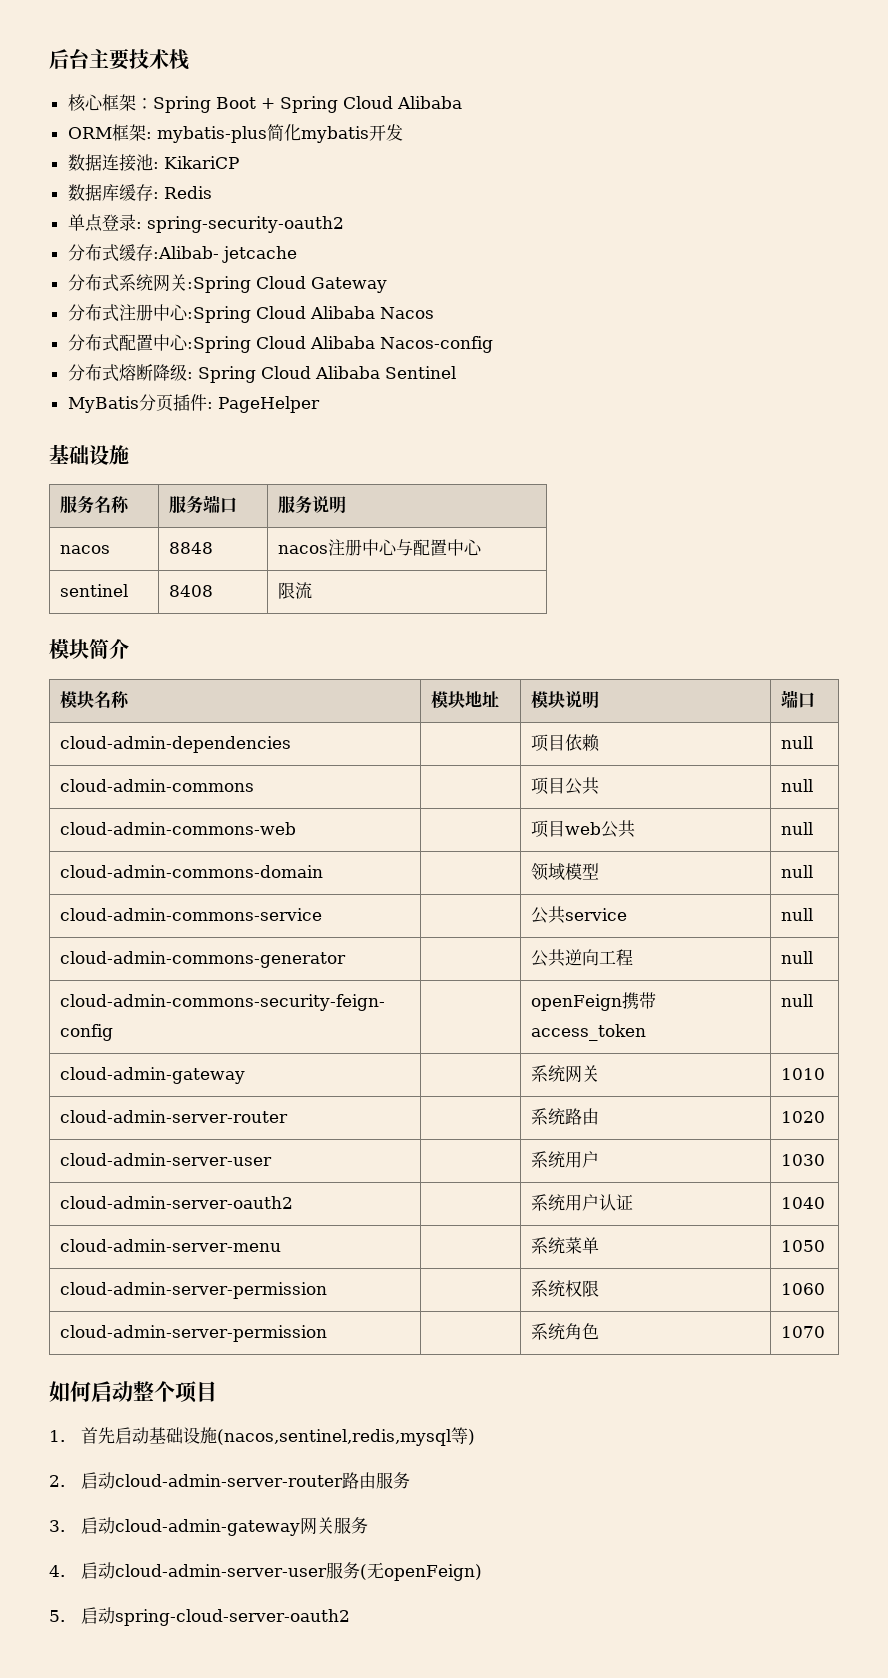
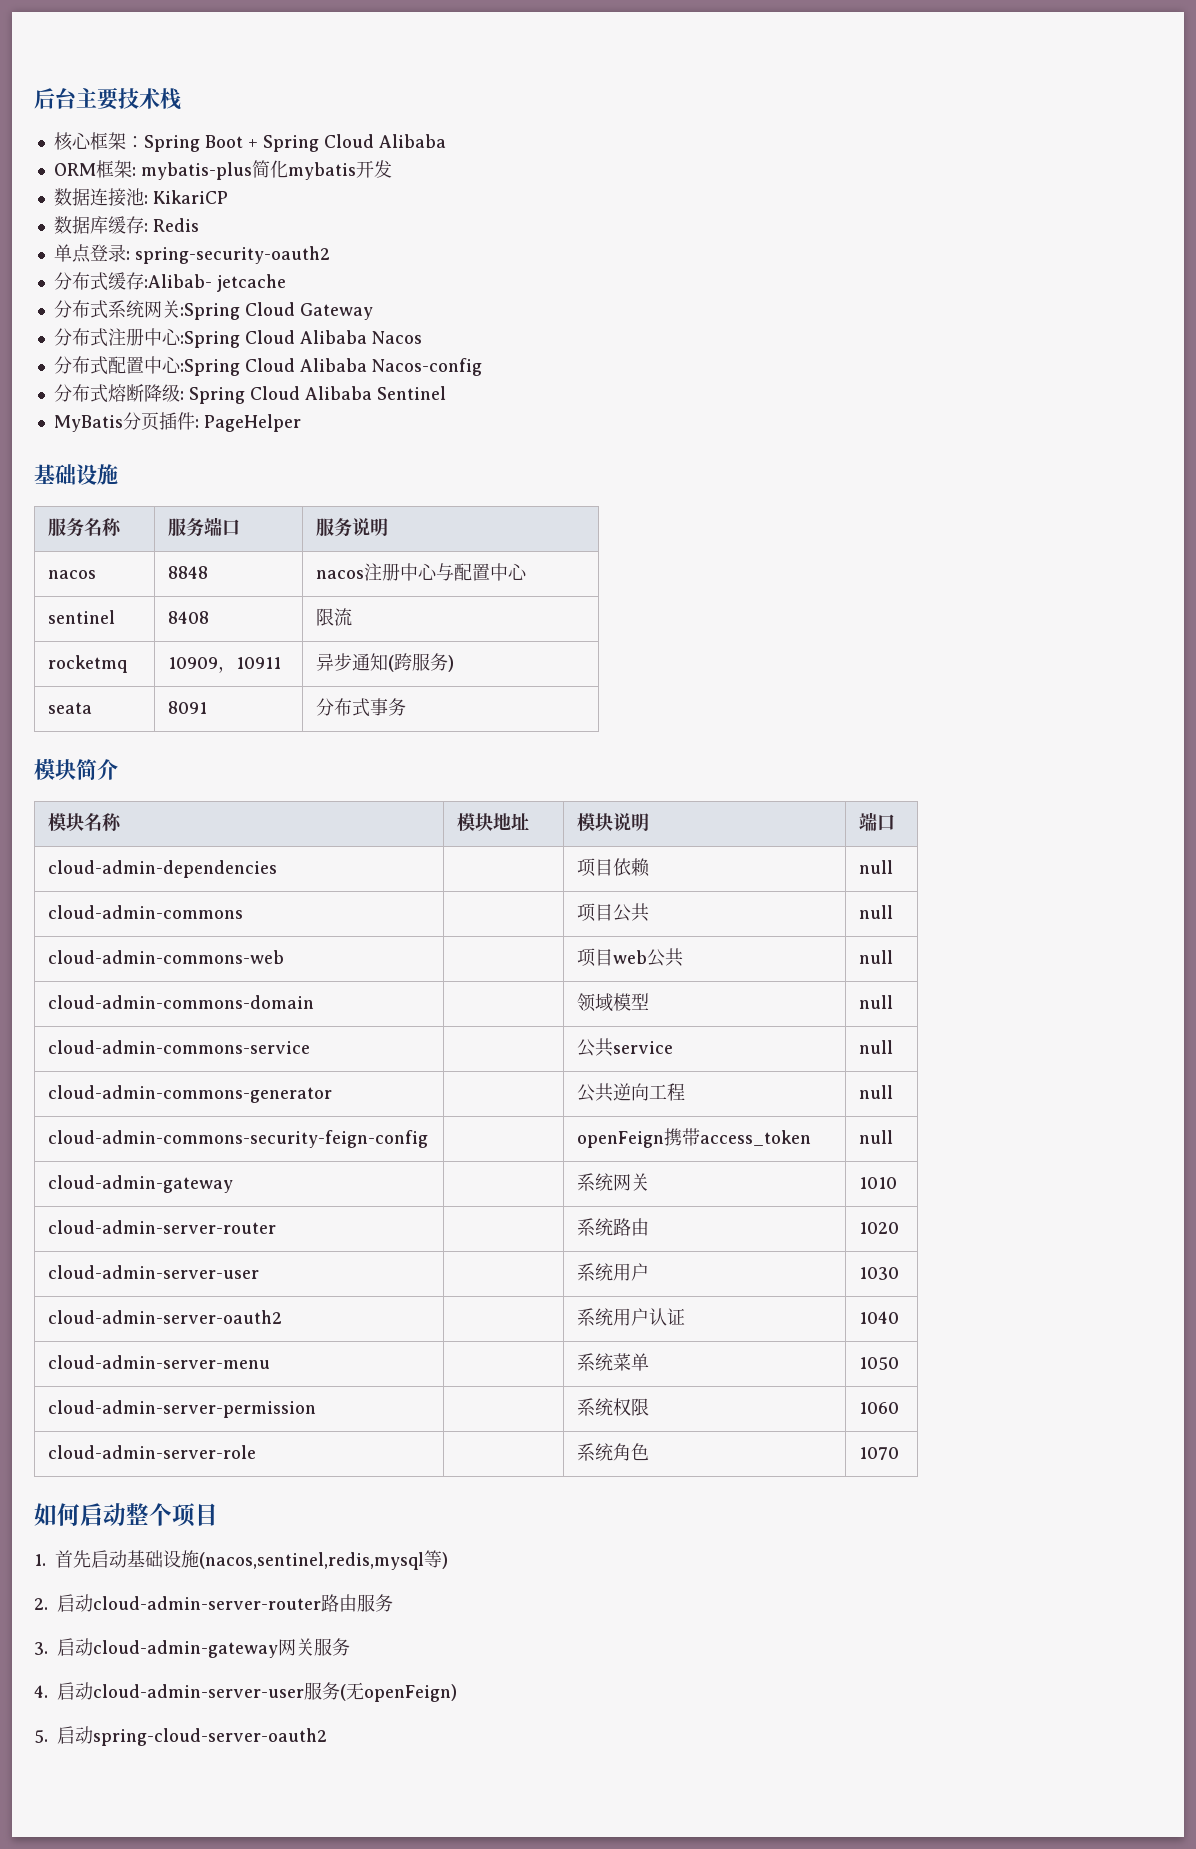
(313, 590) none -> [48,655,128,673] [168,657,282,673] [316,653,455,672] [48,702,93,714] [168,701,208,714] [316,698,407,717] // rocketmq | 10909，10911 | 异步通知(跨服务) // seata | 8091 | 分布式事务
[60,1325,328,1342] cloud-admin-server-permission -> [48,1445,257,1459] cloud-admin-server-role

